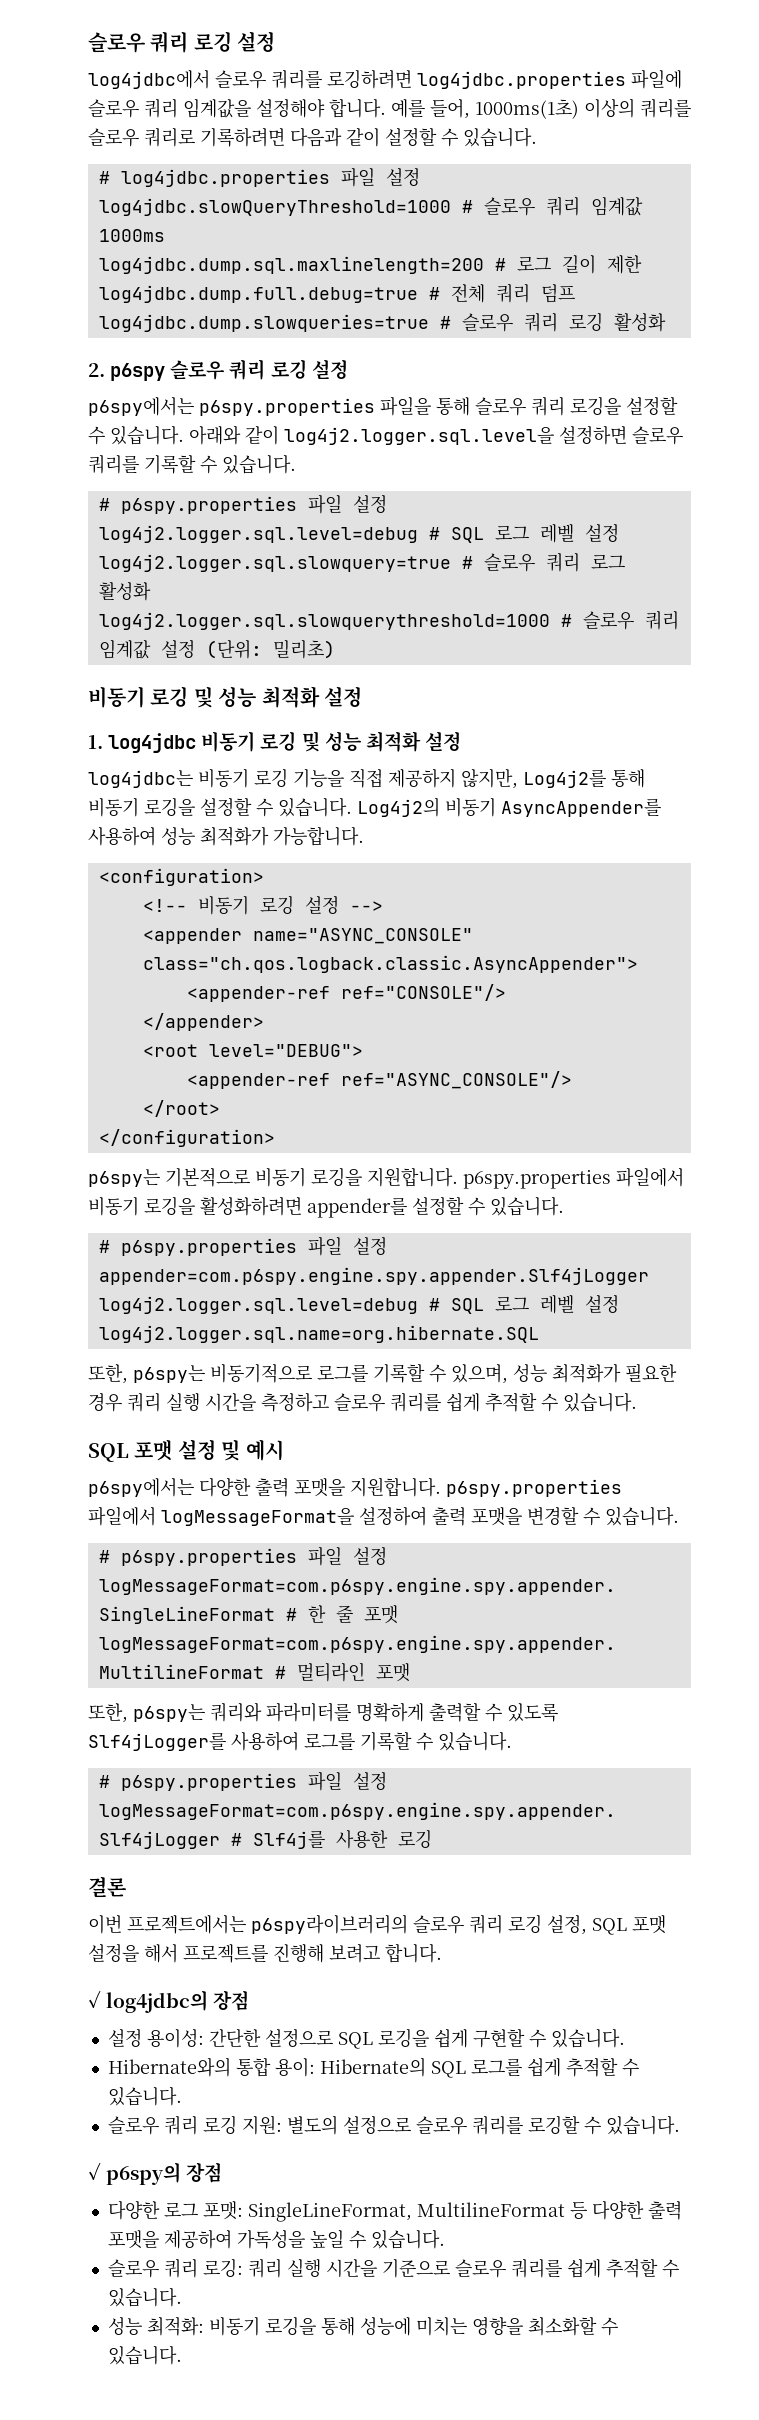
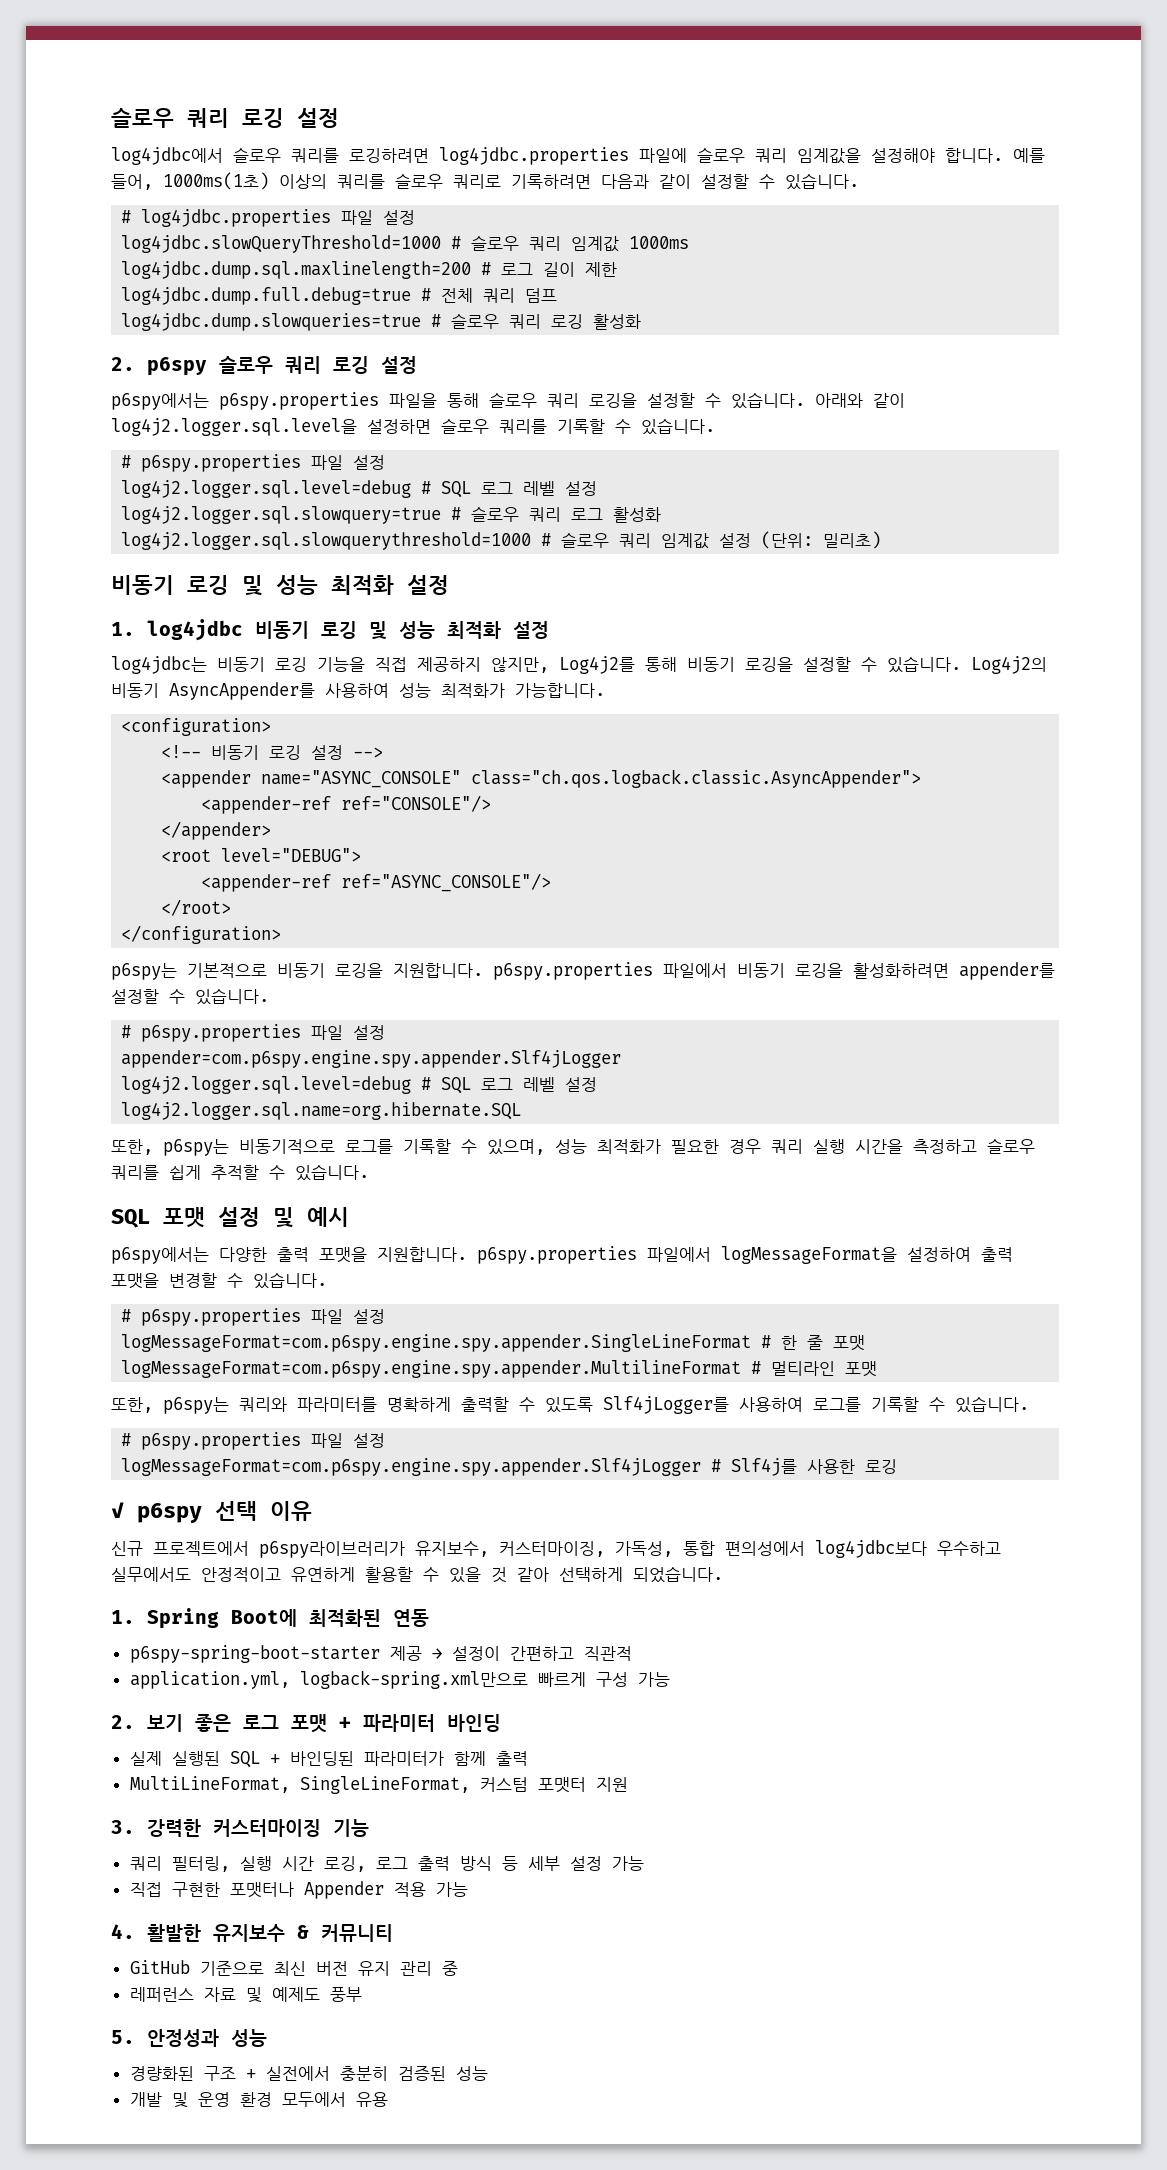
[88,1876,126,1898] [88,1914,666,1935] [88,1943,442,1963] [88,1990,250,2013] [107,2028,625,2049] [107,2057,639,2078] [107,2086,182,2106] [107,2115,680,2135] [88,2162,223,2185] [107,2200,682,2222] [107,2229,445,2249] [107,2259,679,2278] [107,2287,182,2307] [107,2317,618,2336] [107,2345,182,2365] 결론 // 이번 프로젝트에서는 p6spy라이브러리의 슬로우 쿼리 로깅 설정, SQL 포맷 설정을 해서 프로젝트를 진행해 보려고 합니다. // ✓ log4jdbc의 장점 // 설정 용이성: 간단한 설정으로 SQL 로깅을 쉽게 구현할 수 있습니다. // Hibernate와의 통합 용이: Hibernate의 SQL 로그를 쉽게 추적할 수 있습니다. // 슬로우 쿼리 로깅 지원: 별도의 설정으로 슬로우 쿼리를 로깅할 수 있습니다. // ✓ p6spy의 장점 // 다양한 로그 포맷: SingleLineFormat, MultilineFormat 등 다양한 출력 포맷을 제공하여 가독성을 높일 수 있습니다. // 슬로우 쿼리 로깅: 쿼리 실행 시간을 기준으로 슬로우 쿼리를 쉽게 추적할 수 있습니다. // 성능 최적화: 비동기 로깅을 통해 성능에 미치는 영향을 최소화할 수 있습니다. -> [111,1501,312,1523] [111,1540,1001,1558] [111,1566,723,1583] [111,1608,429,1629] [129,1645,632,1663] [129,1670,670,1689] [111,1714,501,1733] [129,1751,528,1768] [129,1776,628,1794] [111,1819,369,1837] [129,1856,644,1872] [129,1881,468,1899] [111,1924,393,1942] [129,1960,458,1976] [129,1987,362,2003] [111,2029,267,2047] [129,2066,488,2081] [129,2092,388,2108] ✓ p6spy 선택 이유 // 신규 프로젝트에서 p6spy라이브러리가 유지보수, 커스터마이징, 가독성, 통합 편의성에서 log4jdbc보다 우수하고 실무에서도 안정적이고 유연하게 활용할 수 있을 것 같아 선택하게 되었습니다. // 1. Spring Boot에 최적화된 연동 // p6spy-spring-boot-starter 제공 → 설정이 간편하고 직관적 // application.yml, logback-spring.xml만으로 빠르게 구성 가능 // 2. 보기 좋은 로그 포맷 + 파라미터 바인딩 // 실제 실행된 SQL + 바인딩된 파라미터가 함께 출력 // MultiLineFormat, SingleLineFormat, 커스텀 포맷터 지원 // 3. 강력한 커스터마이징 기능 // 쿼리 필터링, 실행 시간 로깅, 로그 출력 방식 등 세부 설정 가능 // 직접 구현한 포맷터나 Appender 적용 가능 // 4. 활발한 유지보수 & 커뮤니티 // GitHub 기준으로 최신 버전 유지 관리 중 // 레퍼런스 자료 및 예제도 풍부 // 5. 안정성과 성능 // 경량화된 구조 + 실전에서 충분히 검증된 성능 // 개발 및 운영 환경 모두에서 유용

